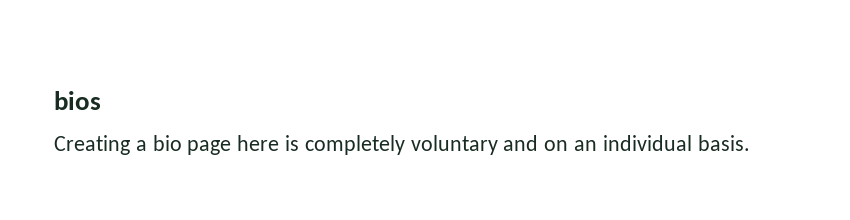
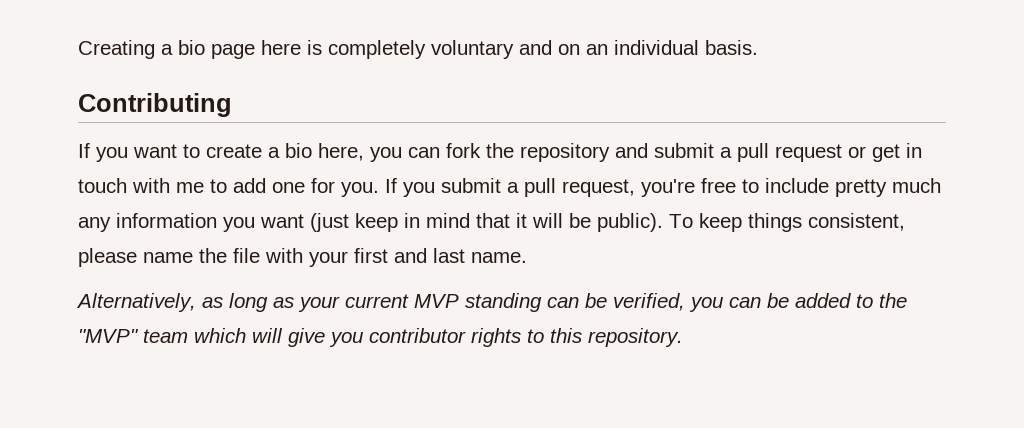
[54,91,101,110] bios // -> (78, 49) none
(750, 143) none -> [78,93,232,117] [78,143,922,162] [78,178,941,197] [78,213,905,232] [78,248,527,267] [76,293,907,312] [78,328,683,347] // Contributing // If you want to create a bio here, you can fork the repository and submit a pull request or get in touch with me to add one for you. If you submit a pull request, you're free to include pretty much any information you want (just keep in mind that it will be public). To keep things consistent, please name the file with your first and last name. // Alternatively, as long as your current MVP standing can be verified, you can be added to the "MVP" team which will give you contributor rights to this repository.

